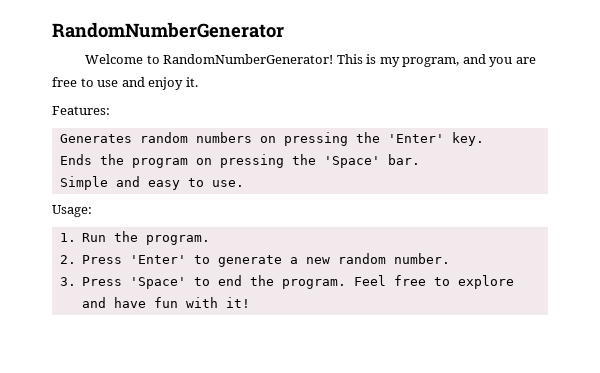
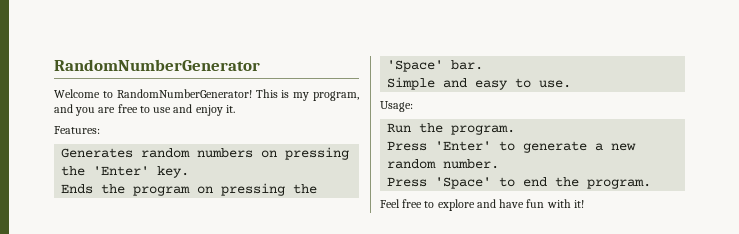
[59,233,76,242] 1. -> (413, 106) none
[59,255,76,264] 2. -> (516, 130) none
[59,277,76,286] 3. -> (500, 164) none
(347, 284) none -> (652, 184) //

